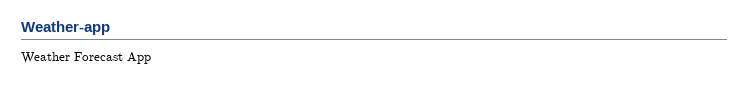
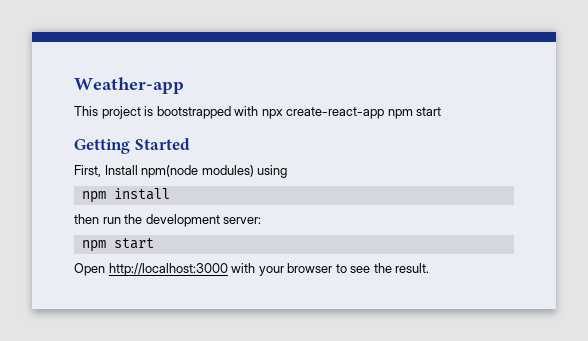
[21,52,151,64] Weather Forecast App -> [74,106,442,119] [74,138,190,154] [74,165,288,178] [81,188,170,203] [74,214,262,227] [81,238,154,252] [74,263,430,276] This project is bootstrapped with npx create-react-app npm start // Getting Started // First, Install npm(node modules) using // npm install // then run the development server: // npm start // Open http://localhost:3000 with your browser to see the result.

